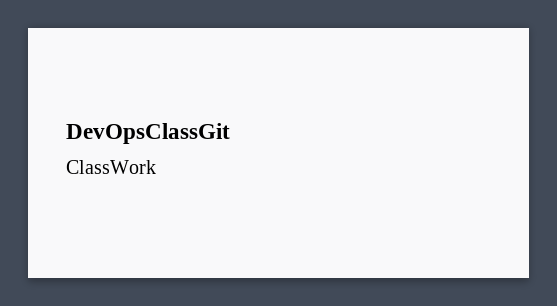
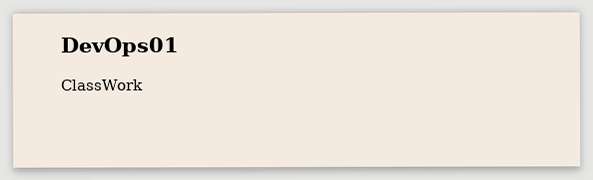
[66,123,230,144] DevOpsClassGit -> [60,37,179,57] DevOps01

